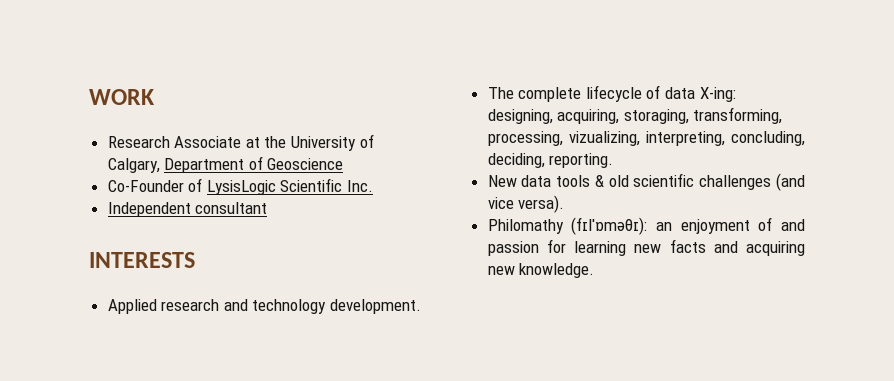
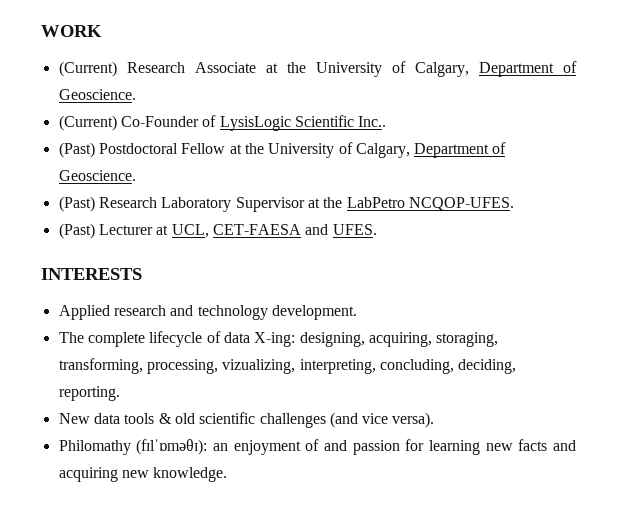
(155, 97) none -> [58,61,117,77] (Current)
[267,158,344,170] Geoscience // -> [58,89,136,100] [58,115,117,131] Geoscience. // (Current)
[347,180,374,192] [107,202,268,217] Inc. // Independent consultant -> [358,116,387,127] [58,142,507,158] [58,170,136,181] [58,196,514,212] [58,223,377,239] Inc.. // (Past) Postdoctoral Fellow at the University of Calgary, Department of Geoscience. // (Past) Research Laboratory Supervisor at the LabPetro NCQOP-UFES. // (Past) Lecturer at UCL, CET-FAESA and UFES.

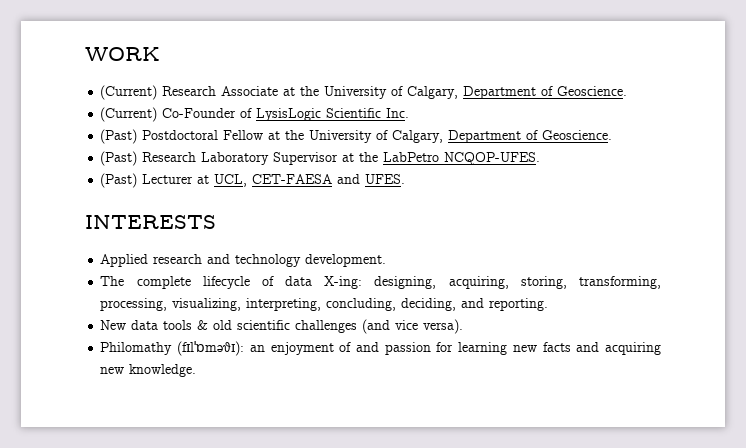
[358,116,387,127] Inc.. -> [386,108,410,118] Inc.
[436,332,499,347] storaging, -> [520,276,567,289] storing,
[222,359,296,374] vizualizing, -> [172,298,242,311] visualizing,
(517, 366) none -> [461,298,485,308] and

